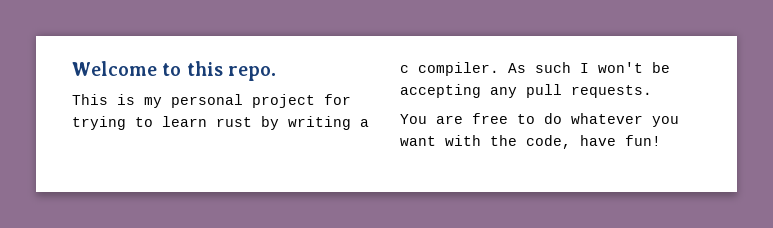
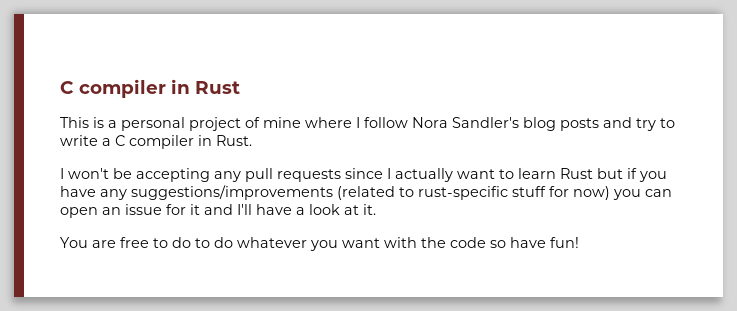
[72,61,276,81] Welcome to this repo. -> [60,79,240,98] C compiler in Rust
[144,97,162,108] my -> [108,120,117,128] a
[324,94,351,105] [72,116,369,130] [400,62,571,76] for trying to learn rust by writing a c compiler. As such -> [245,117,675,131] [60,135,252,149] of mine where I follow Nora Sandler's blog posts and try to write a C compiler in Rust. //
[571,85,652,98] requests. -> [277,168,667,182] [60,185,672,200] [60,204,376,218] requests since I actually want to learn Rust but if you have any suggestions/improvements (related to rust-specific stuff for now) you can open an issue for it and I'll have a look at it.
(562, 118) none -> [195,237,233,248] to do
[526,135,571,149] code, -> [450,237,506,248] code so

